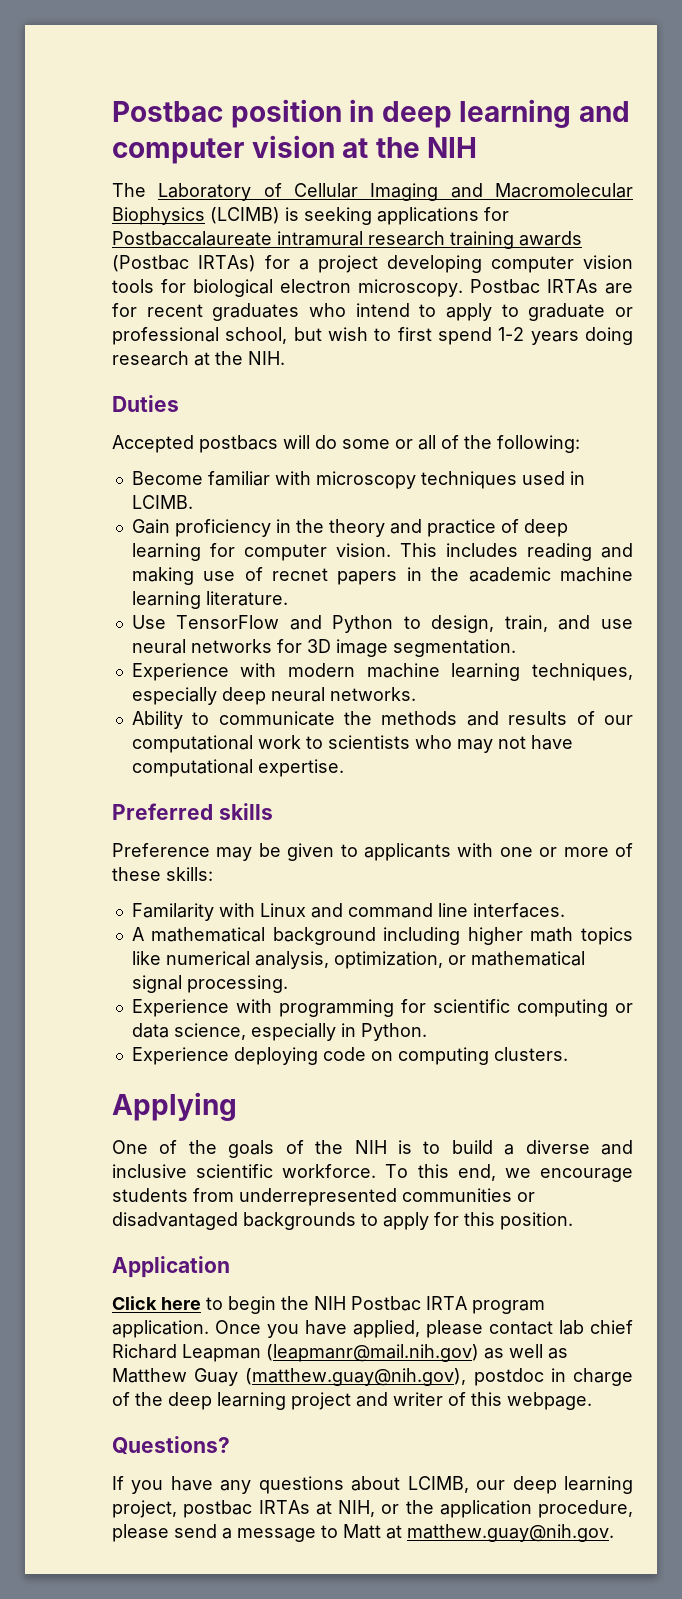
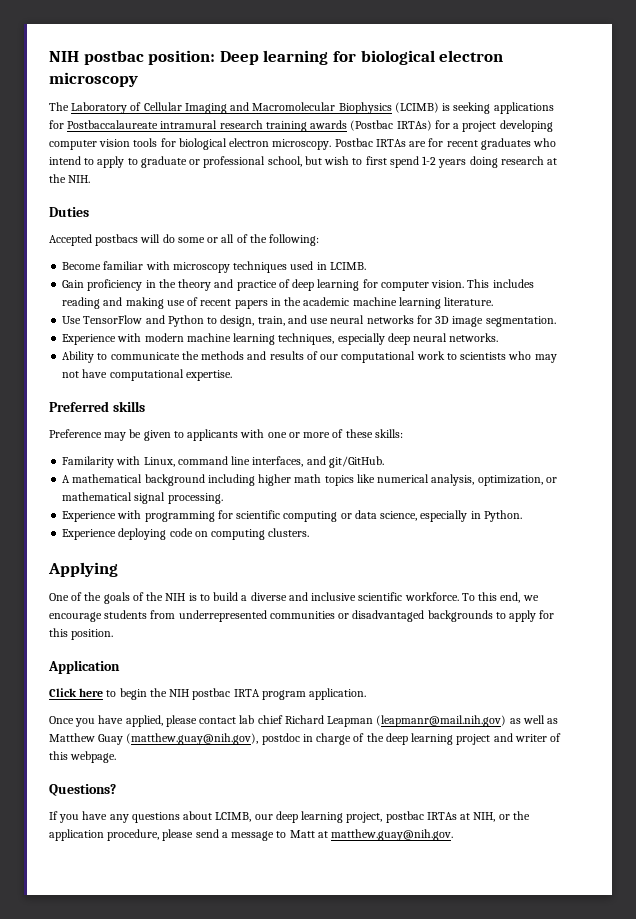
[112,99,630,128] [112,135,478,164] Postbac position in deep learning and computer vision at the NIH -> [49,50,504,65] [49,72,138,87] NIH postbac position: Deep learning for biological electron microscopy
[272,568,328,581] recnet -> [200,299,232,306] recent
[259,903,565,918] Linux and command line interfaces. -> [143,456,384,468] Linux, command line interfaces, and git/GitHub.
[351,1296,421,1311] Postbac -> [192,688,231,700] postbac
(209, 1329) none -> (367, 694) //

